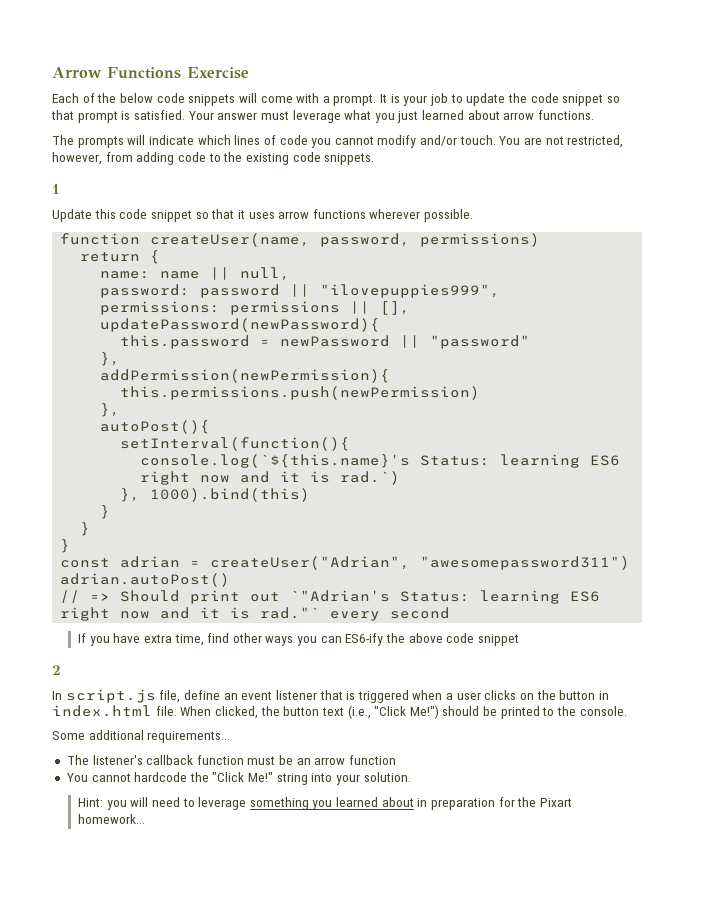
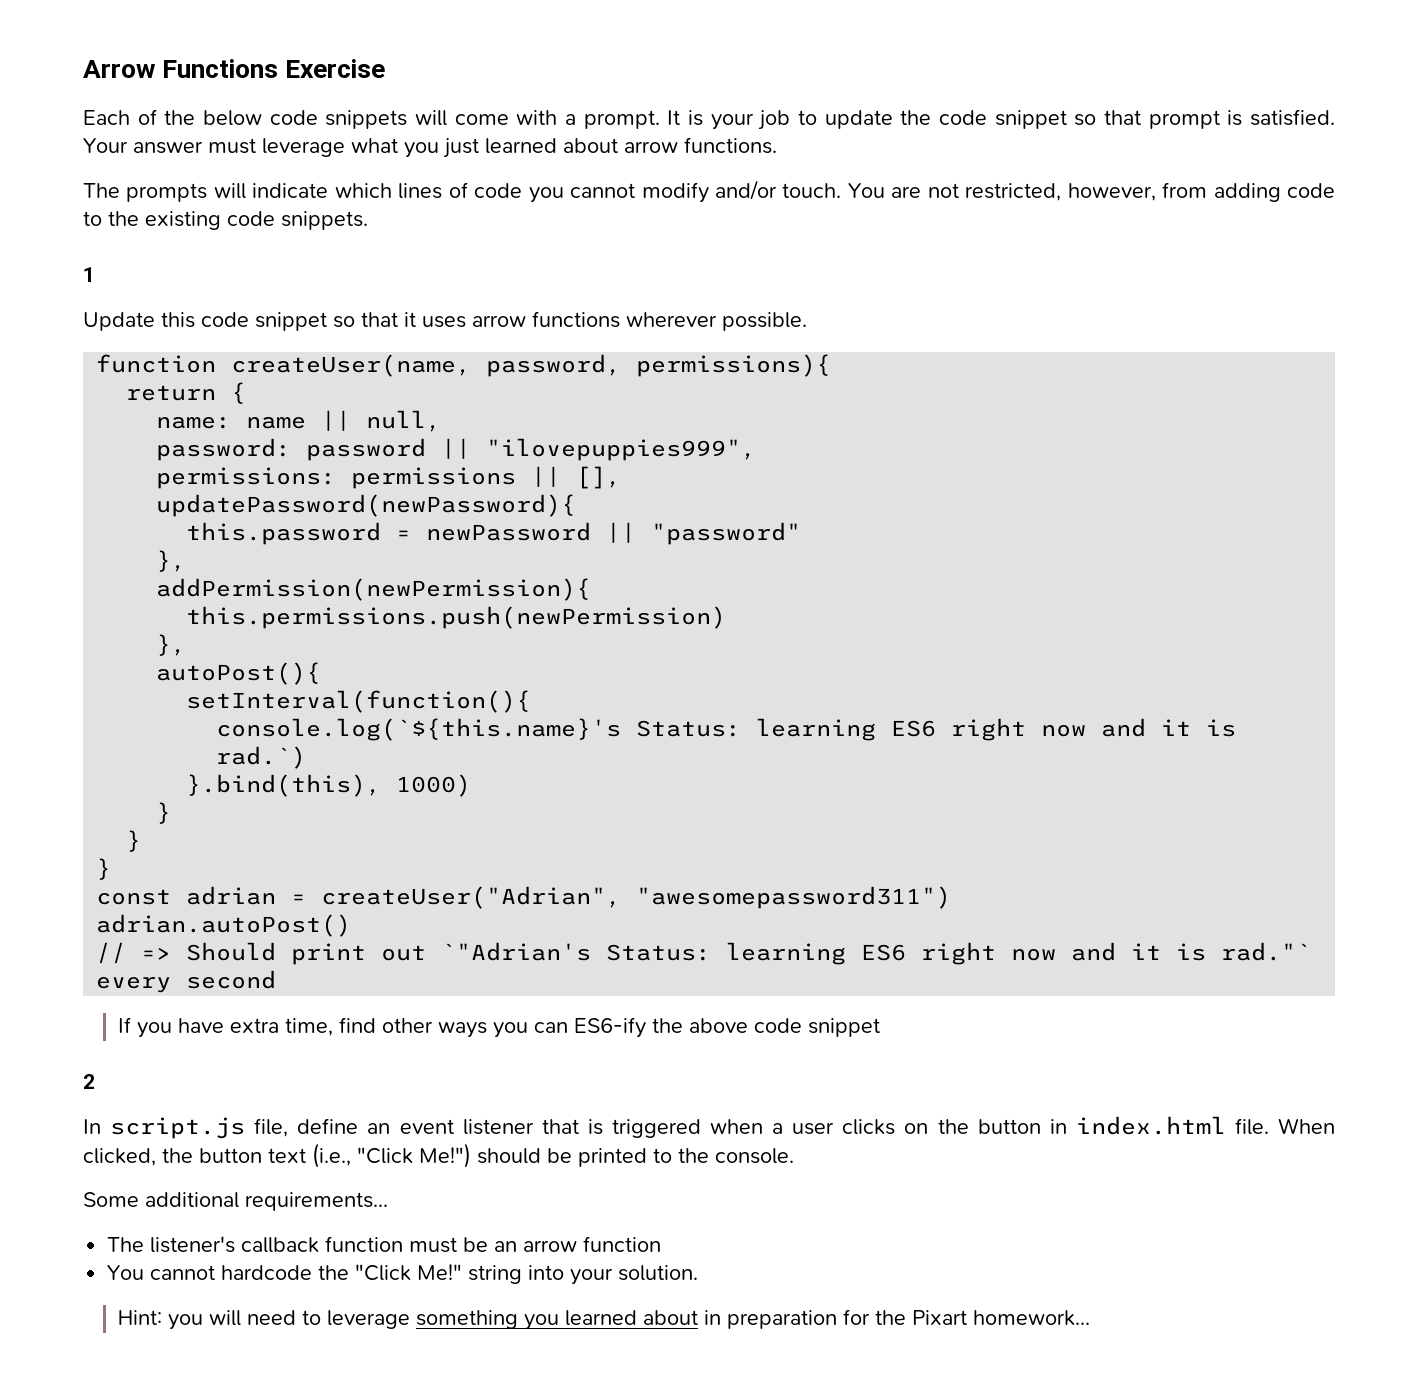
[420,233,541,247] permissions) -> [636,354,832,377] permissions){
[120,488,311,502] }, 1000).bind(this) -> [186,774,472,797] }.bind(this), 1000)

